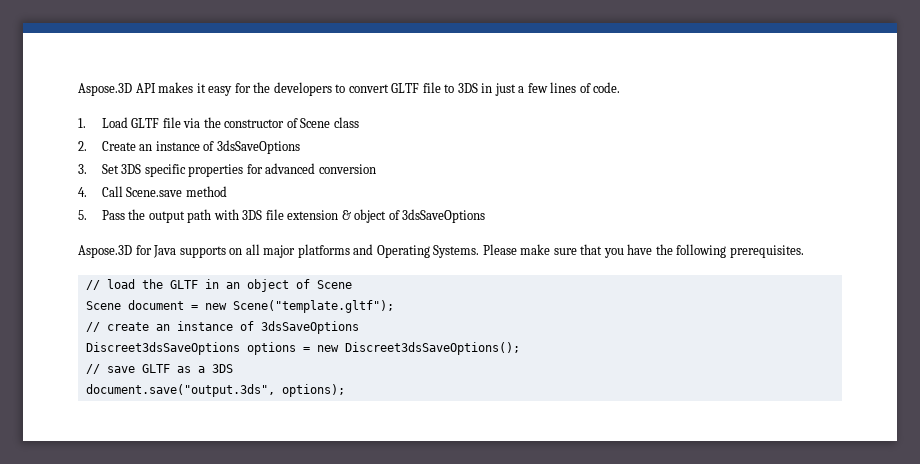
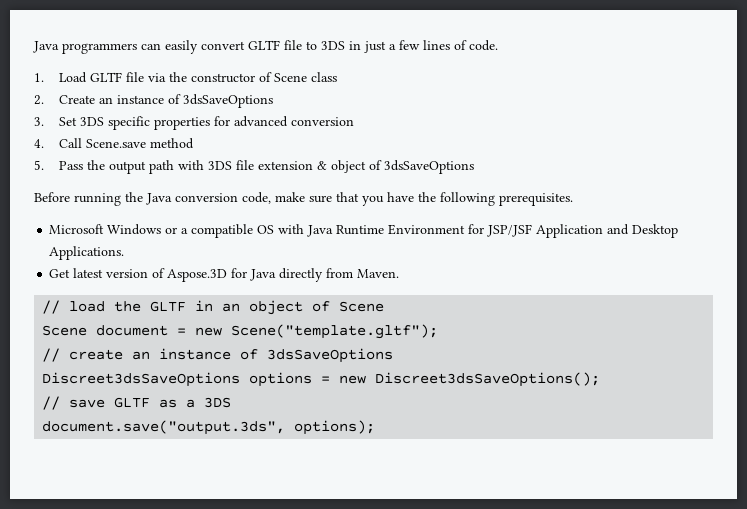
[78,82,346,96] Aspose.3D API makes it easy for the developers to -> [33,40,198,54] Java programmers can easily
[78,244,517,258] Aspose.3D for Java supports on all major platforms and Operating Systems. Please -> [34,192,271,206] Before running the Java conversion code,
(804, 251) none -> [49,224,679,238] [49,246,125,260] [49,268,400,282] // Microsoft Windows or a compatible OS with Java Runtime Environment for JSP/JSF Application and Desktop Applications. // Get latest version of Aspose.3D for Java directly from Maven.

